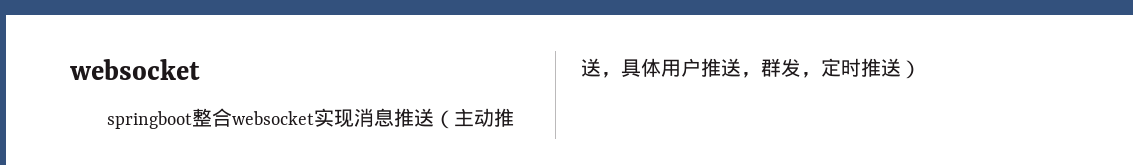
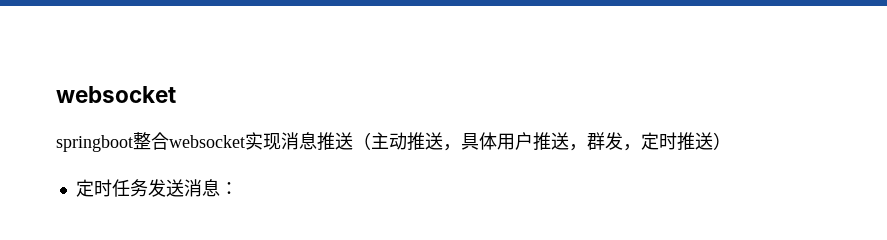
(921, 69) none -> [75,179,238,197] // 定时任务发送消息：

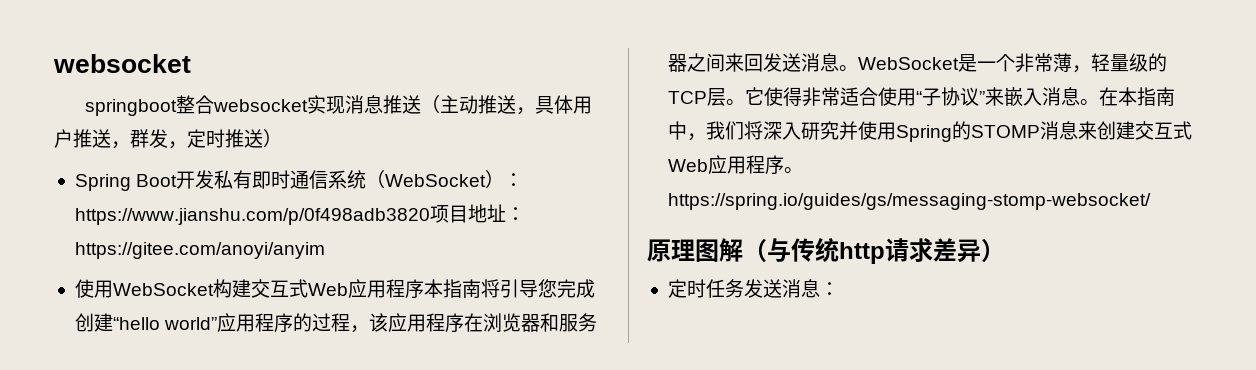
(731, 141) none -> [74,170,524,191] [74,204,525,225] [74,242,325,259] [74,279,595,299] [74,313,598,333] [667,53,1167,73] [667,87,1175,106] [667,121,1192,142] [667,155,803,175] [667,193,1151,210] [647,238,1005,264] // Spring Boot开发私有即时通信系统（WebSocket）：https://www.jianshu.com/p/0f498adb3820项目地址：https://gitee.com/anoyi/anyim // 使用WebSocket构建交互式Web应用程序本指南将引导您完成创建“hello world”应用程序的过程，该应用程序在浏览器和服务器之间来回发送消息。WebSocket是一个非常薄，轻量级的TCP层。它使得非常适合使用“子协议”来嵌入消息。在本指南中，我们将深入研究并使用Spring的STOMP消息来创建交互式Web应用程序。https://spring.io/guides/gs/messaging-stomp-websocket/ // 原理图解（与传统http请求差异）

